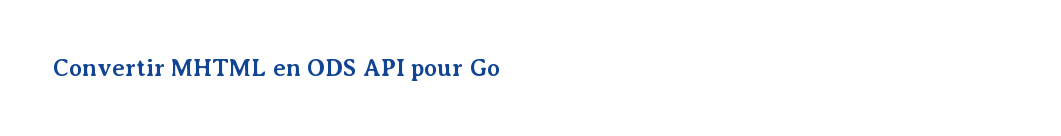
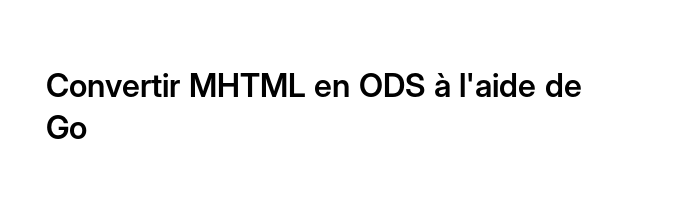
[362,59,464,81] API pour -> [433,73,582,97] à l'aide de

